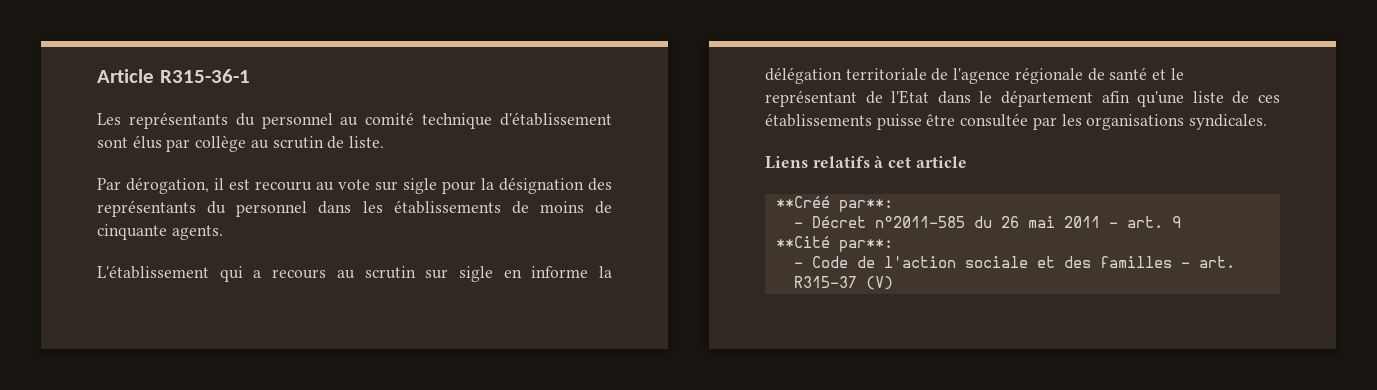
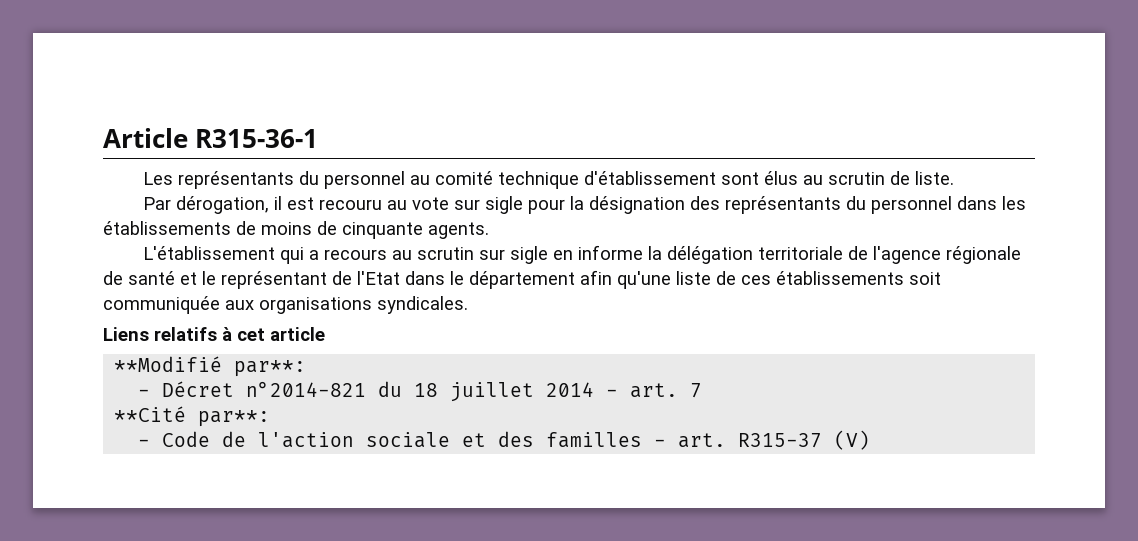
[166,135,247,152] par collège -> (799, 178) none
[876,113,1082,130] puisse être consultée par les -> [909,272,941,285] [103,296,254,314] soit communiquée aux
[775,196,830,208] **Créé -> [114,356,223,372] **Modifié
[874,216,1181,228] n°2011-585 du 26 mai 2011 - art. 9 -> [246,381,703,402] n°2014-821 du 18 juillet 2014 - art. 7

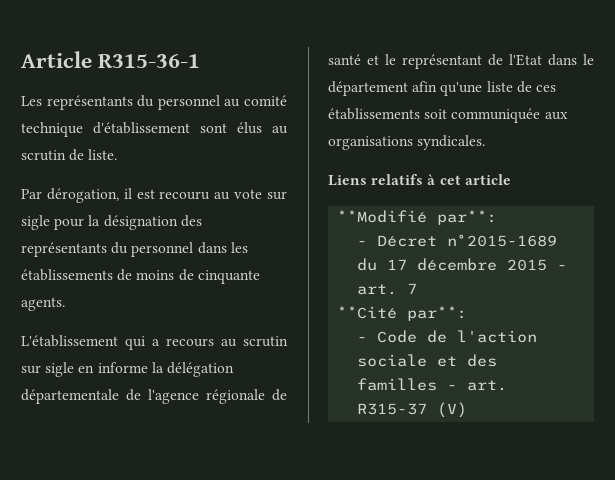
[758,246,844,260] territoriale -> [21,389,119,404] départementale
[246,381,595,402] n°2014-821 du 18 juillet 2014 -> [447,234,558,247] [357,258,548,271] n°2015-1689 du 17 décembre 2015

